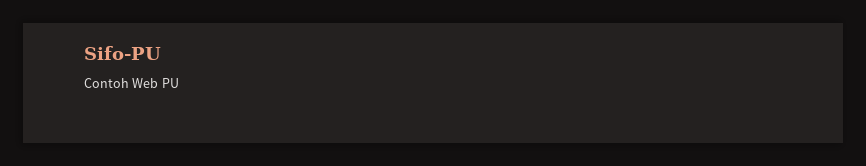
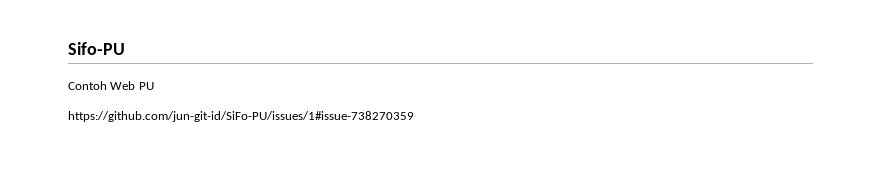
(179, 83) none -> [68,111,414,122] // https://github.com/jun-git-id/SiFo-PU/issues/1#issue-738270359

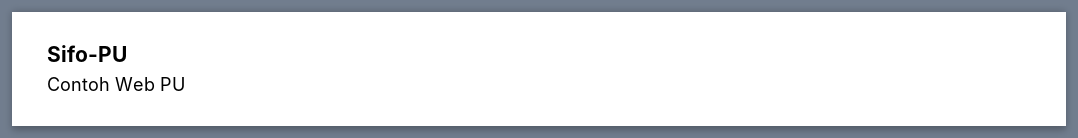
[68,111,414,122] // https://github.com/jun-git-id/SiFo-PU/issues/1#issue-738270359 -> (185, 84) none

